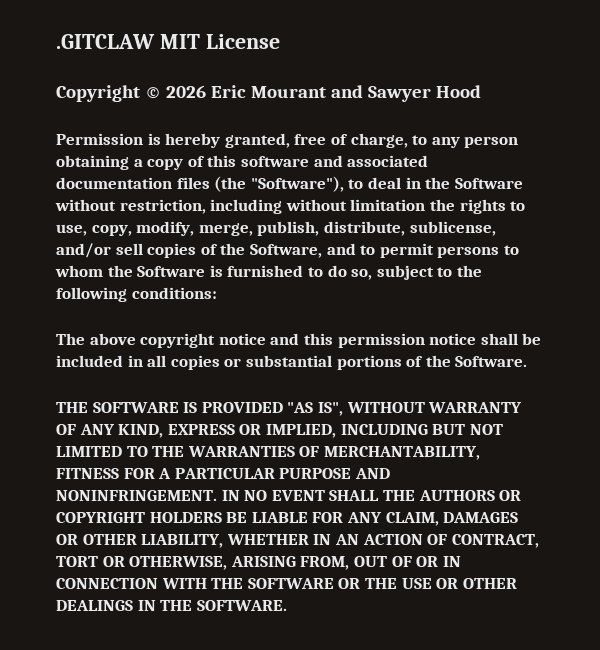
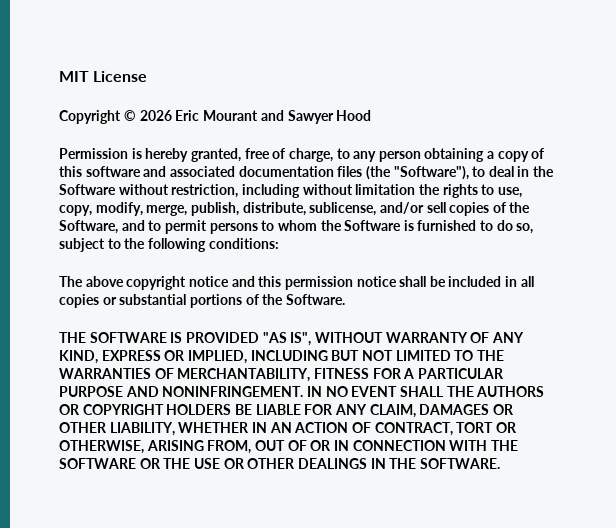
[56,34,155,49] .GITCLAW -> (59, 76) none

